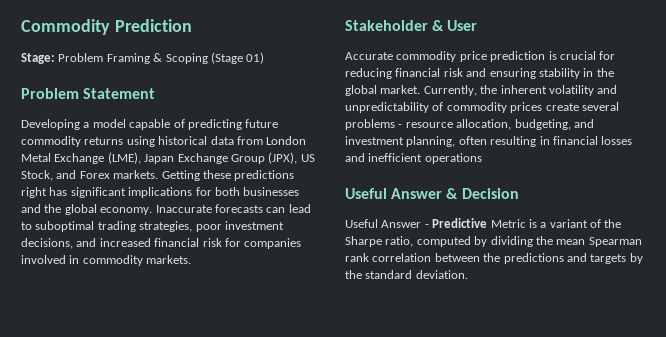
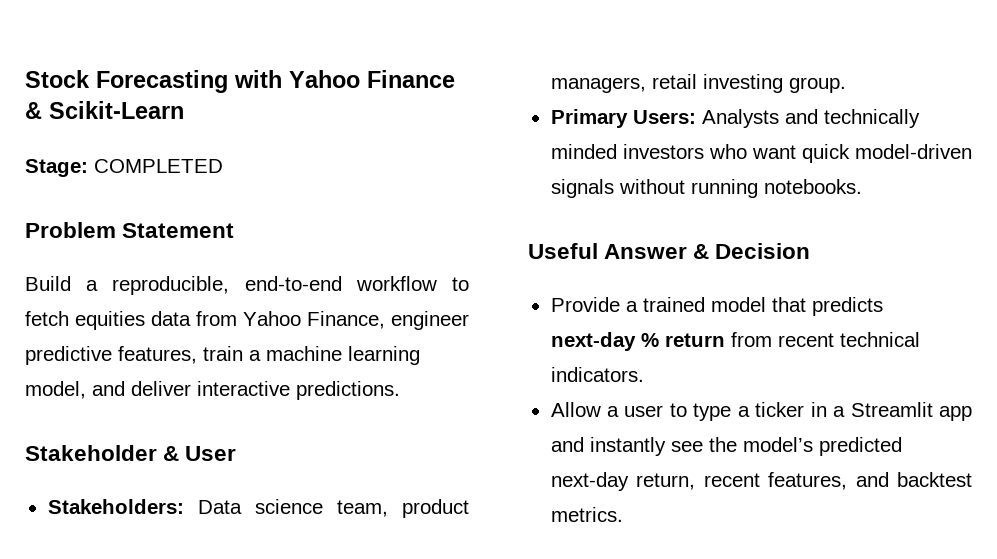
[21,19,192,35] [21,52,265,64] [21,88,156,99] [21,119,279,130] [21,136,307,147] [21,152,315,164] [21,170,295,181] [21,187,300,198] [21,204,311,215] [21,221,284,232] [21,238,302,249] [21,255,192,266] [345,20,478,31] [345,51,616,62] [345,68,614,79] [345,85,618,96] [345,102,619,113] [345,119,594,130] [345,136,633,147] [345,153,482,164] [345,188,519,199] [345,218,622,228] [345,236,642,247] [345,253,643,264] [345,270,468,279] Commodity Prediction // Stage: Problem Framing & Scoping (Stage 01) // Problem Statement // Developing a model capable of predicting future commodity returns using historical data from London Metal Exchange (LME), Japan Exchange Group (JPX), US Stock, and Forex markets. Getting these predictions right has significant implications for both businesses and the global economy. Inaccurate forecasts can lead to suboptimal trading strategies, poor investment decisions, and increased financial risk for companies involved in commodity markets. // Stakeholder & User // Accurate commodity price prediction is crucial for reducing financial risk and ensuring stability in the global market. Currently, the inherent volatility and unpredictability of commodity prices create several problems - resource allocation, budgeting, and investment planning, often resulting in financial losses and inefficient operations // Useful Answer & Decision // Useful Answer - Predictive Metric is a variant of the Sharpe ratio, computed by dividing the mean Spearman rank correlation between the predictions and targets by the standard deviation. -> [25,70,455,93] [25,101,184,119] [25,159,223,177] [25,222,235,238] [25,276,469,295] [25,311,469,330] [25,346,420,365] [25,381,400,400] [25,445,237,461] [47,499,470,518] [550,74,846,93] [550,109,920,128] [550,144,972,163] [550,179,862,198] [528,243,811,259] [550,297,883,316] [550,332,920,351] [550,367,644,382] [550,402,972,421] [550,437,902,456] [550,472,972,491] [550,507,623,522] Stock Forecasting with Yahoo Finance & Scikit-Learn // Stage: COMPLETED // Problem Statement // Build a reproducible, end‑to‑end workflow to fetch equities data from Yahoo Finance, engineer predictive features, train a machine learning model, and deliver interactive predictions. // Stakeholder & User // Stakeholders: Data science team, product managers, retail investing group. // Primary Users: Analysts and technically minded investors who want quick model-driven signals without running notebooks. // Useful Answer & Decision // Provide a trained model that predicts next-day % return from recent technical indicators. // Allow a user to type a ticker in a Streamlit app and instantly see the model’s predicted next‑day return, recent features, and backtest metrics.

